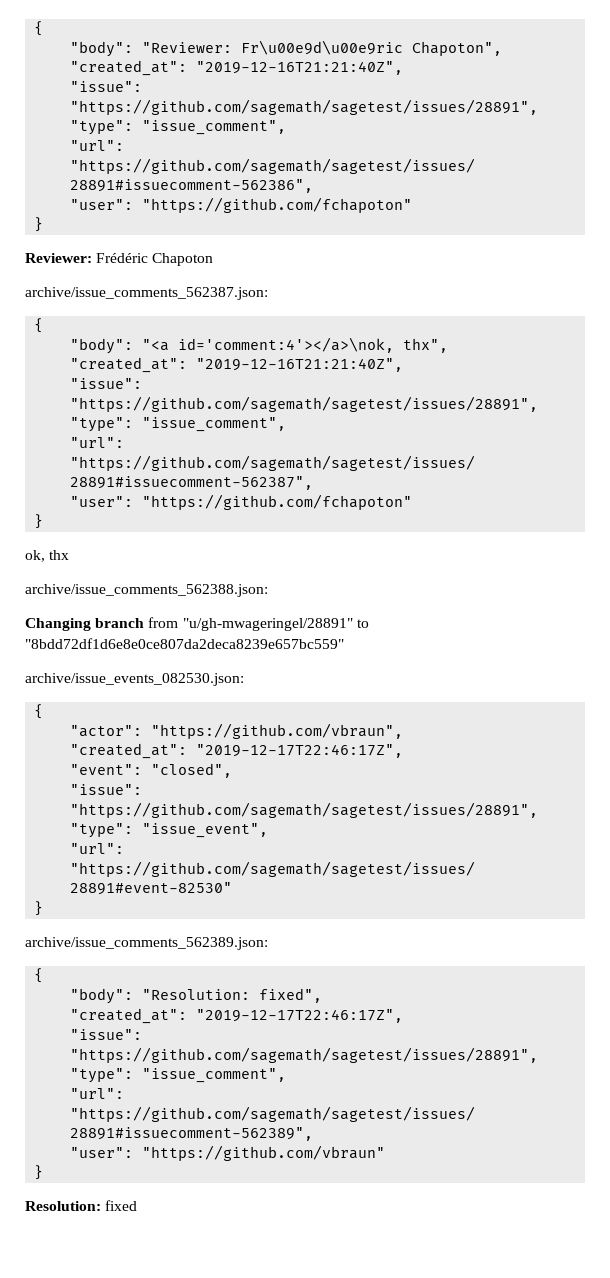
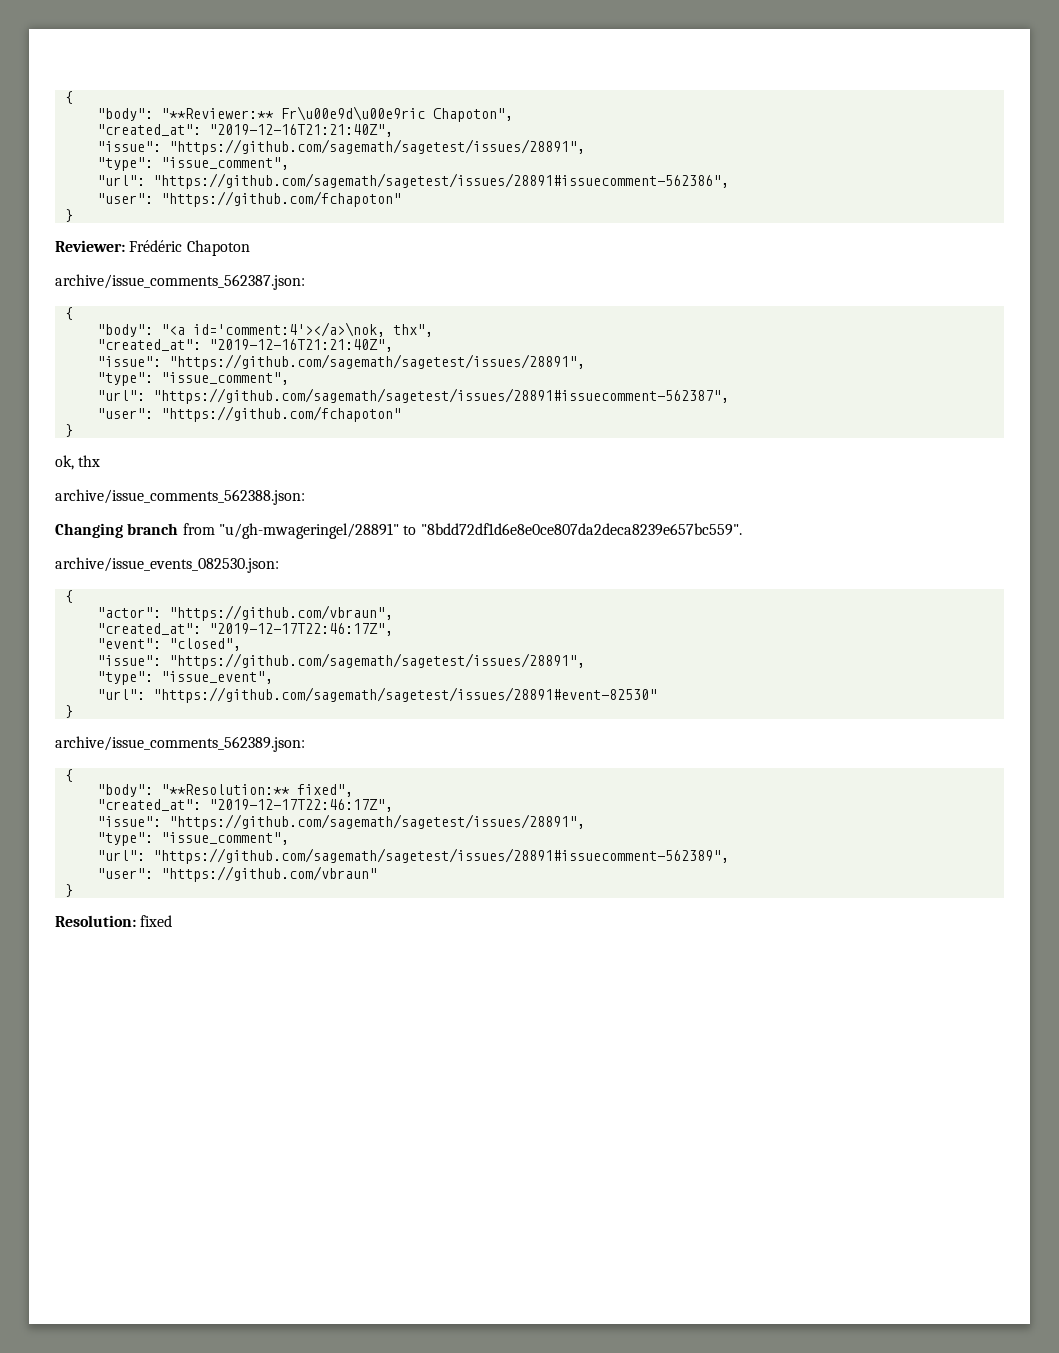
[34,21,44,36] [70,41,233,57] { // "body": "Reviewer: -> [64,91,73,104] [96,108,274,121] { // "body": "**Reviewer:**
[25,638,344,649] "8bdd72df1d6e8e0ce807da2deca8239e657bc559" -> [420,523,742,536] "8bdd72df1d6e8e0ce807da2deca8239e657bc559".
[142,989,251,1000] "Resolution: -> [160,784,290,795] "**Resolution:**

